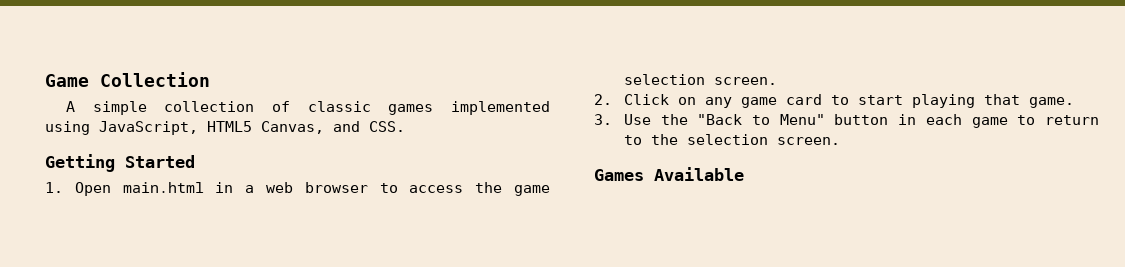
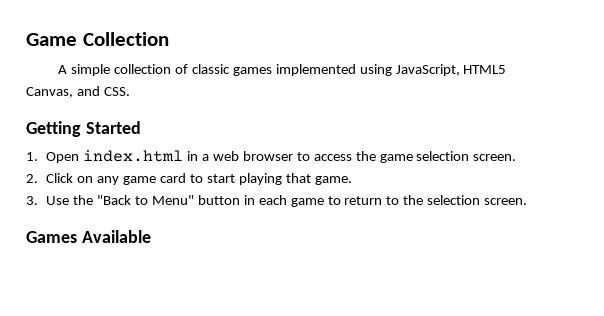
[122,182,204,193] main.html -> [83,150,184,162] index.html

